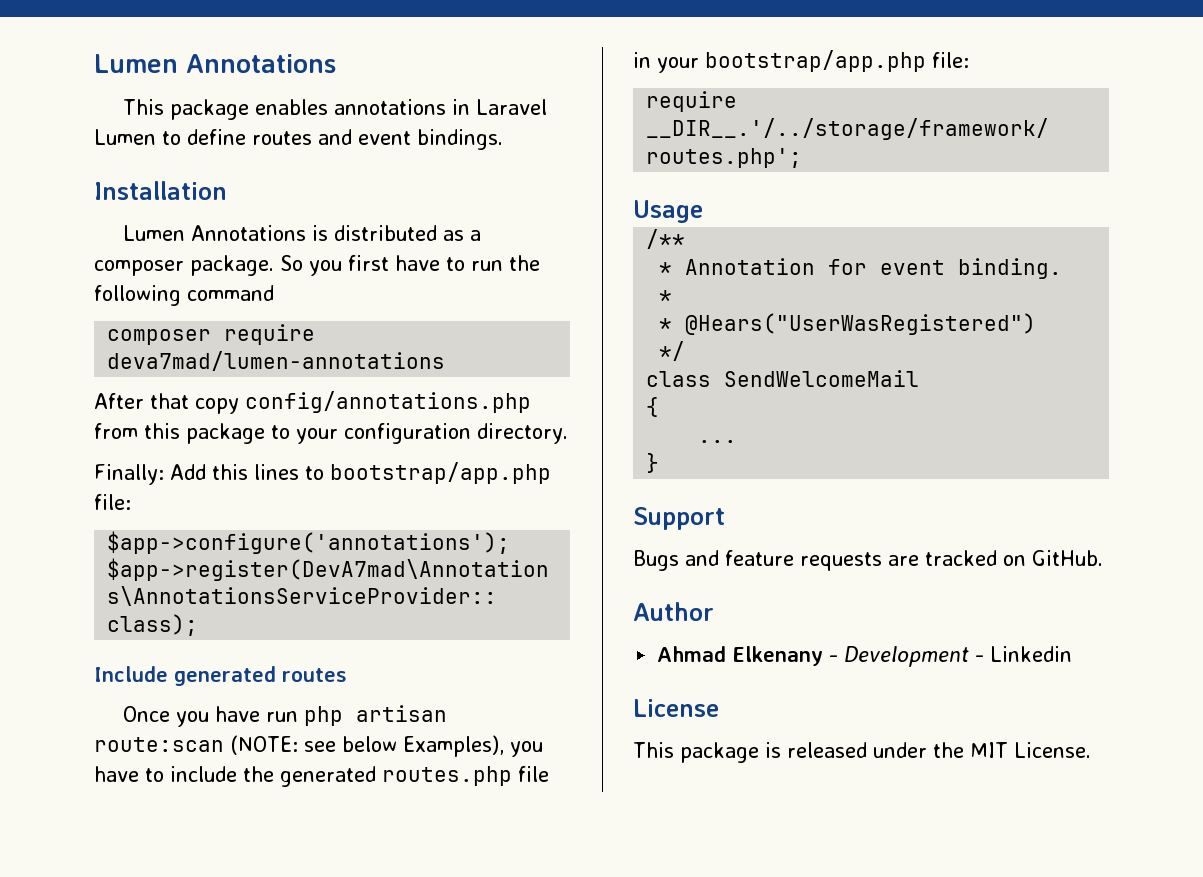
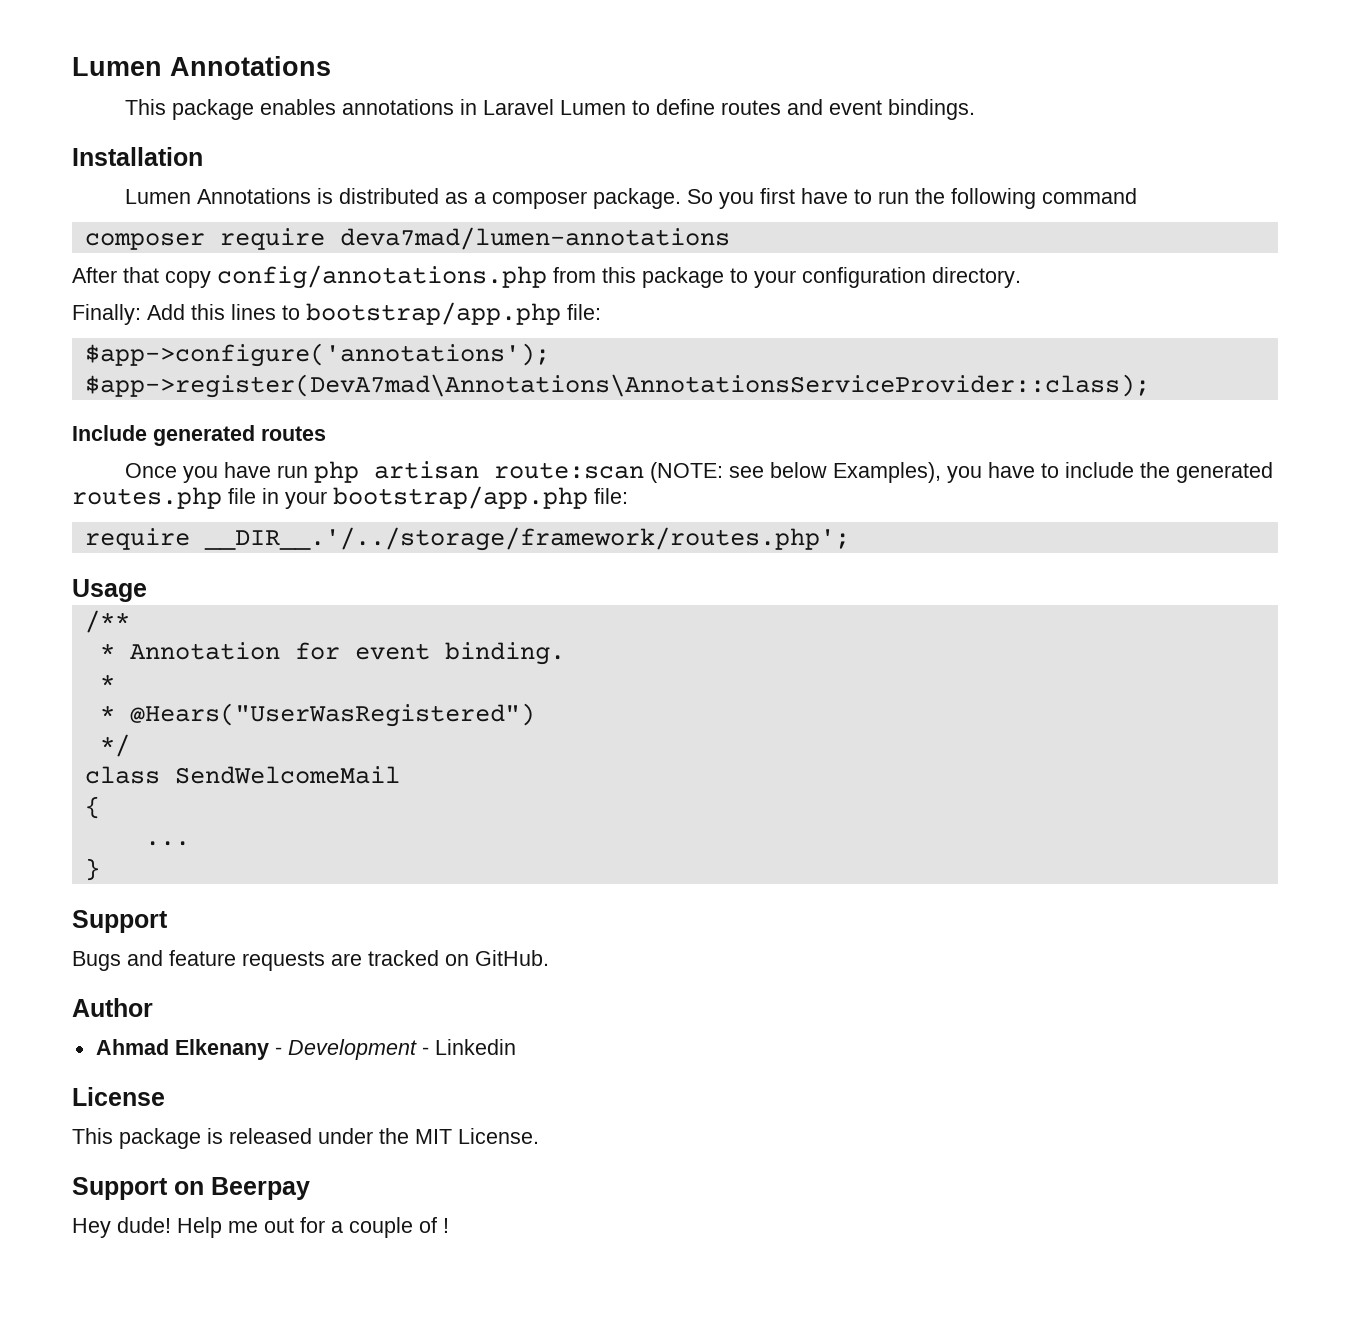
(1091, 750) none -> [72,1177,310,1200] [72,1217,449,1238] // Support on Beerpay // Hey dude! Help me out for a couple of !

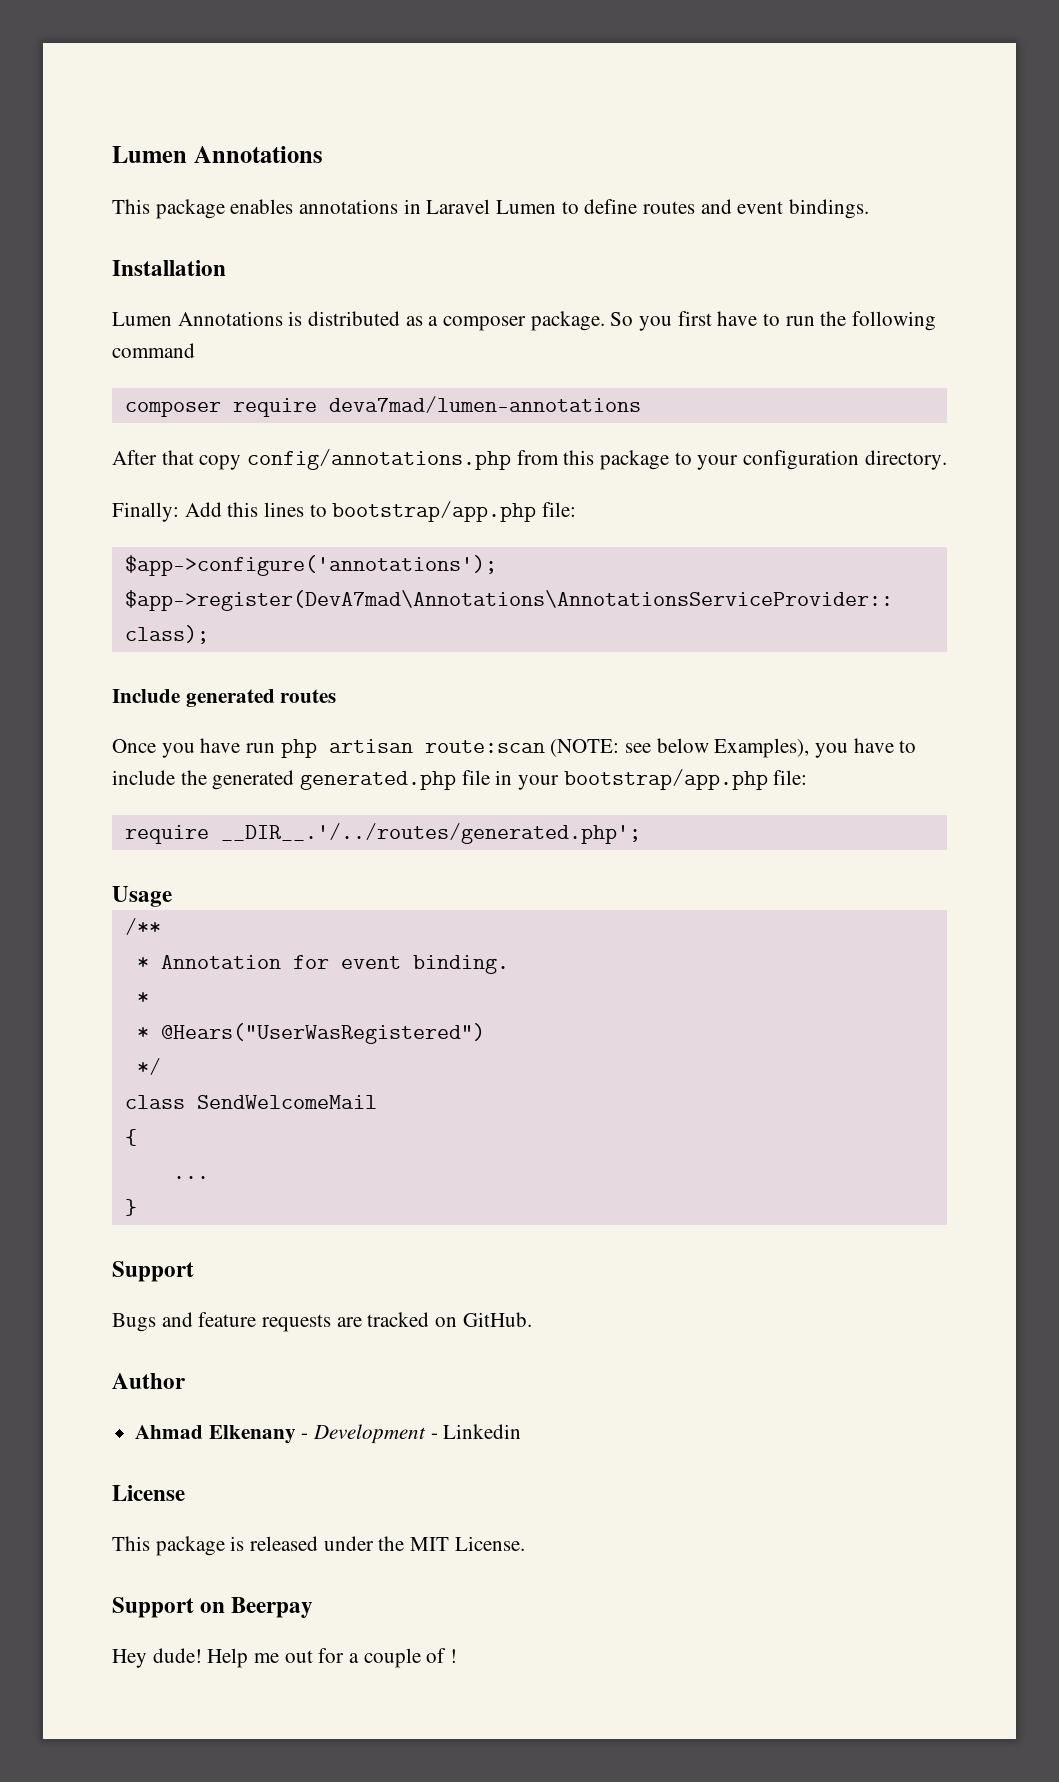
[72,487,222,509] routes.php -> [300,771,457,790] generated.php
[203,527,850,551] __DIR__.'/../storage/framework/routes.php'; -> [220,823,641,844] __DIR__.'/../routes/generated.php';

